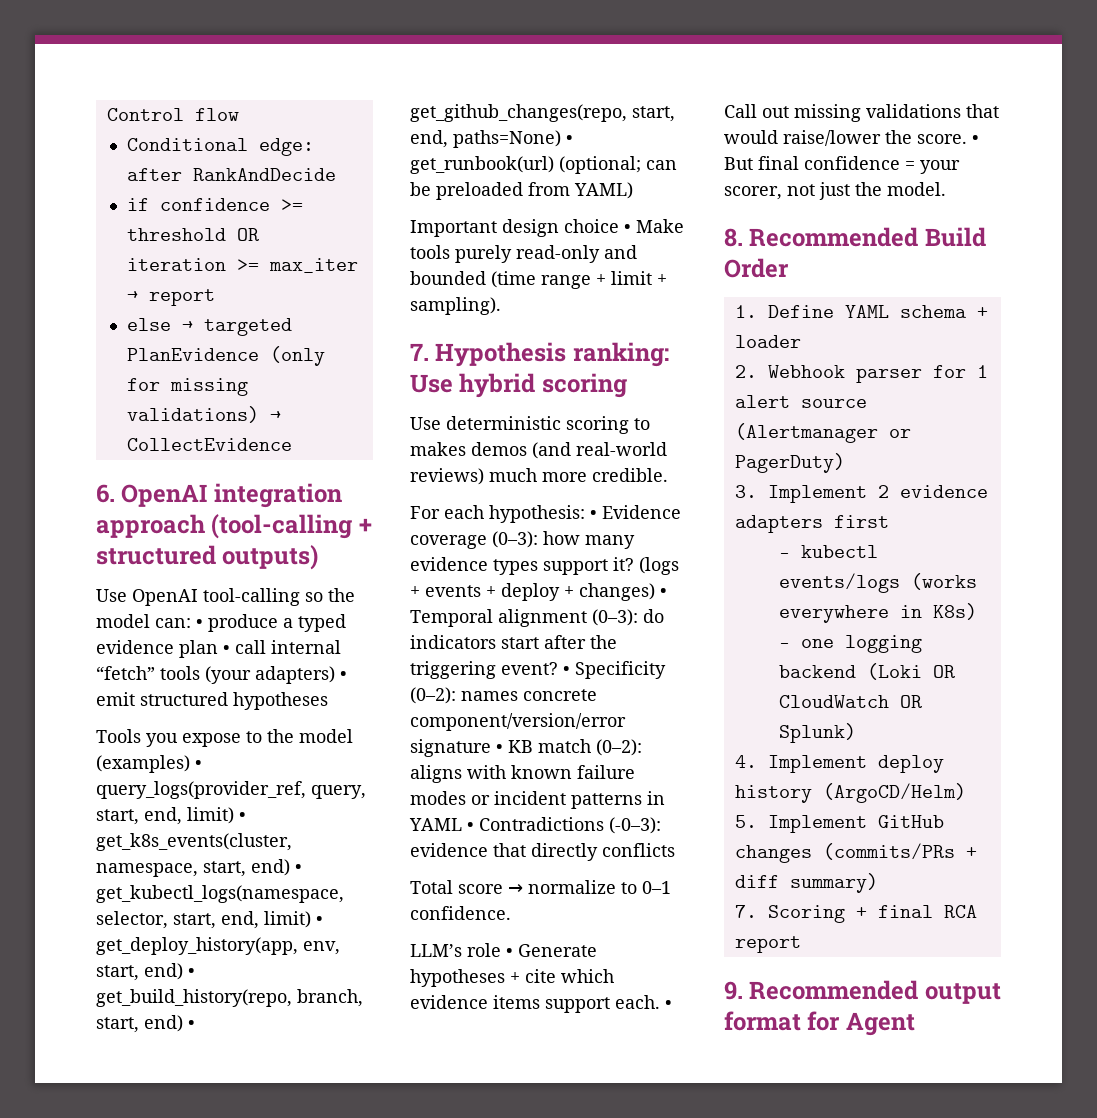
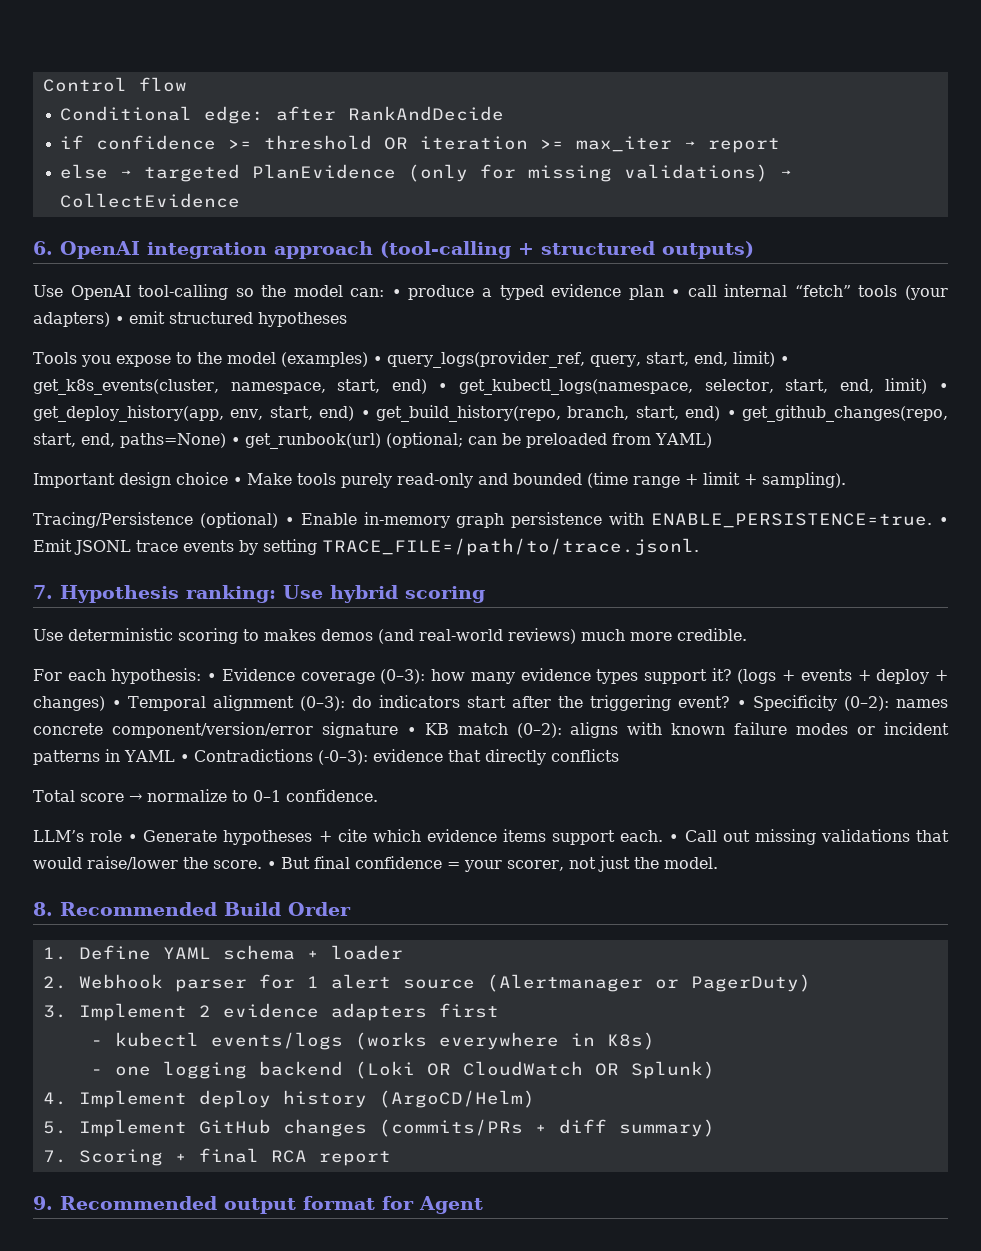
(501, 306) none -> [33,512,949,528] [33,538,699,556] // Tracing/Persistence (optional) • Enable in-memory graph persistence with ENABLE_PERSISTENCE=true. • Emit JSONL trace events by setting TRACE_FILE=/path/to/trace.jsonl.

